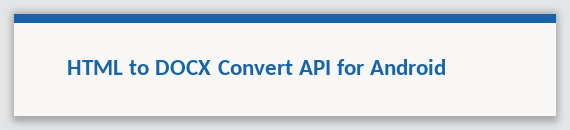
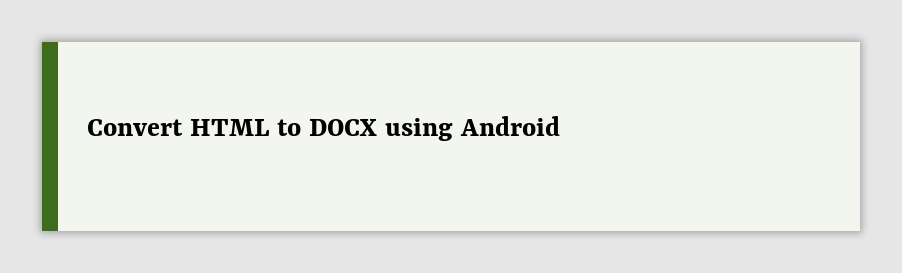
(67, 67) none -> [87,119,183,136] Convert
[217,59,365,75] Convert API for -> [384,118,453,141] using

